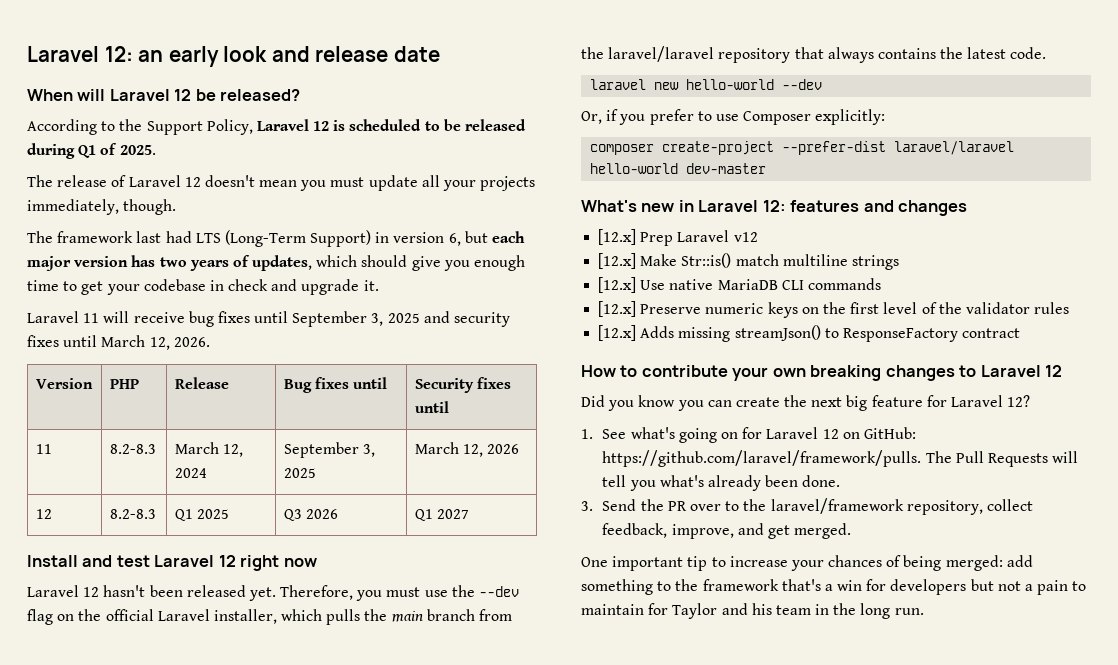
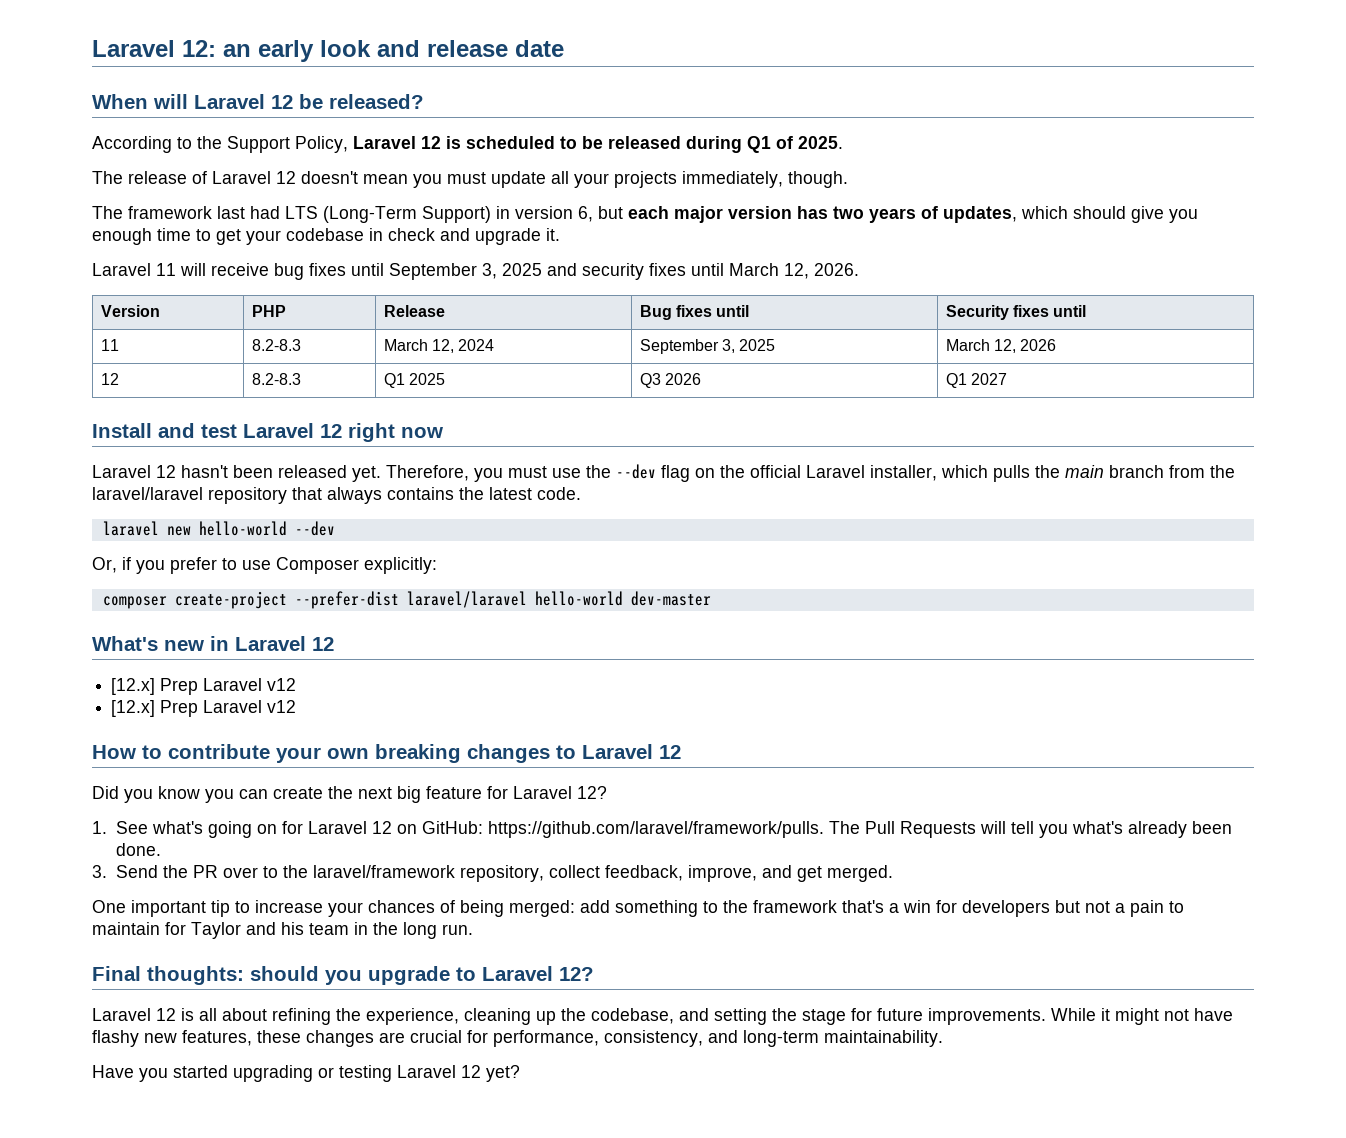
[762,200,968,216] 12: features and changes -> [312,637,334,651] 12
[640,253,899,270] [598,277,881,293] [598,301,1070,318] [598,325,1021,342] Make Str::is() match multiline strings // [12.x] Use native MariaDB CLI commands // [12.x] Preserve numeric keys on the first level of the validator rules // [12.x] Adds missing streamJson() to ResponseFactory contract -> [160,700,297,717] Prep Laravel v12
(924, 611) none -> [92,966,594,985] [92,1008,1233,1025] [92,1030,943,1047] [92,1065,520,1082] // Final thoughts: should you upgrade to Laravel 12? // Laravel 12 is all about refining the experience, cleaning up the codebase, and setting the stage for future improvements. While it might not have flashy new features, these changes are crucial for performance, consistency, and long-term maintainability. // Have you started upgrading or testing Laravel 12 yet?

